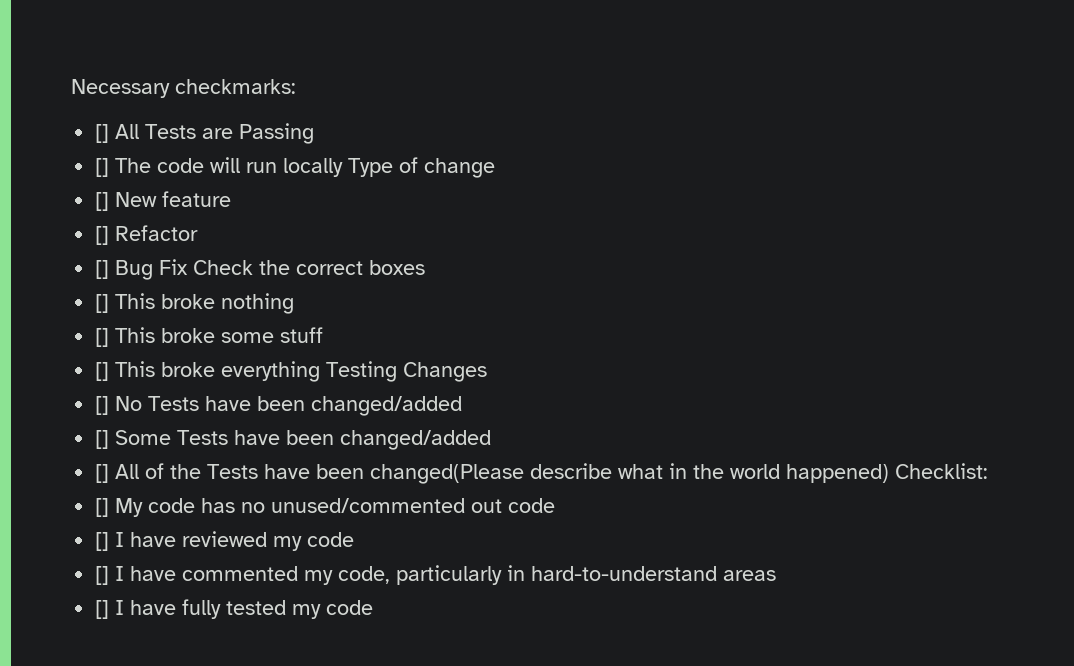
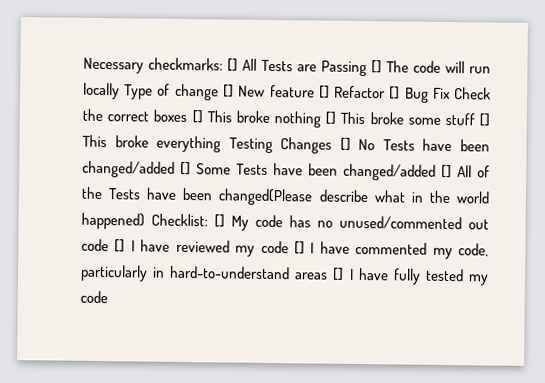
(296, 86) // -> (223, 64) none
(315, 133) // -> (367, 68) none
(496, 168) // -> (219, 92) none
(232, 199) // -> (315, 91) none
(199, 233) // -> (386, 92) none
(426, 267) // -> (188, 116) none
(295, 303) // -> (321, 119) none
(324, 335) // -> (475, 119) none
(488, 372) // -> (333, 145) none
(463, 406) // -> (175, 169) none
(492, 440) // -> (436, 172) none
(989, 471) // -> (208, 220) none
(556, 505) // -> (109, 245) none
(355, 539) // -> (289, 247) none
(777, 575) // -> (329, 276) none

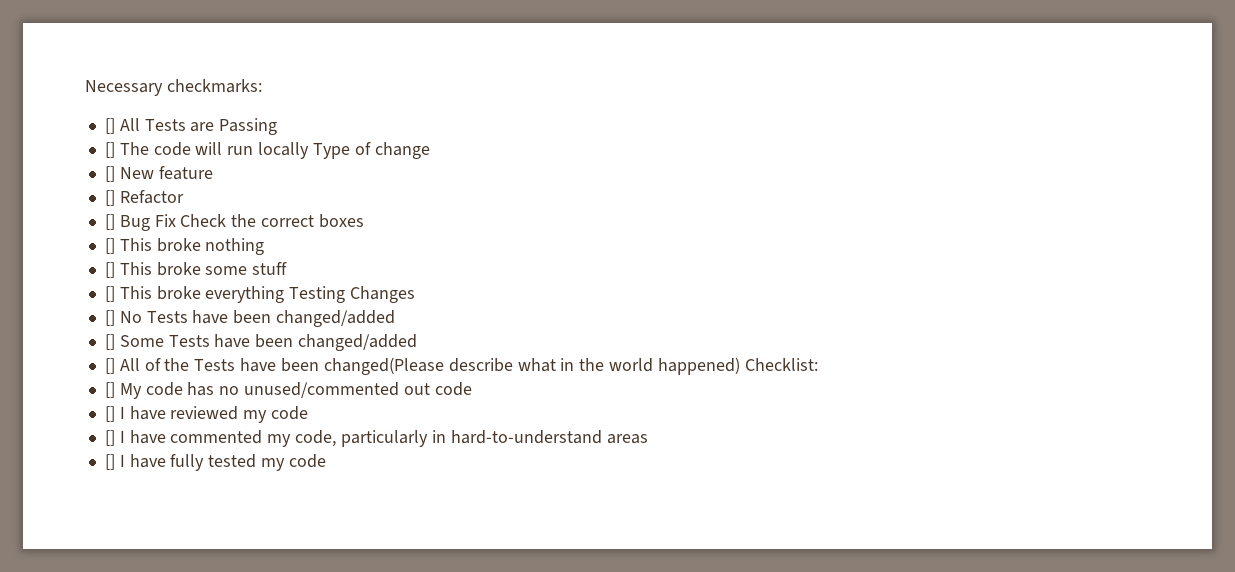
(223, 64) none -> (262, 86) //
(367, 68) none -> (278, 126) //
(219, 92) none -> (430, 150) //
(315, 91) none -> (213, 173) //
(386, 92) none -> (184, 197) //
(188, 116) none -> (364, 221) //
(321, 119) none -> (265, 246) //
(475, 119) none -> (288, 268) //
(333, 145) none -> (416, 294) //
(175, 169) none -> (396, 318) //
(436, 172) none -> (418, 342) //
(208, 220) none -> (818, 364) //
(109, 245) none -> (472, 389) //
(289, 247) none -> (309, 413) //
(329, 276) none -> (648, 439) //

